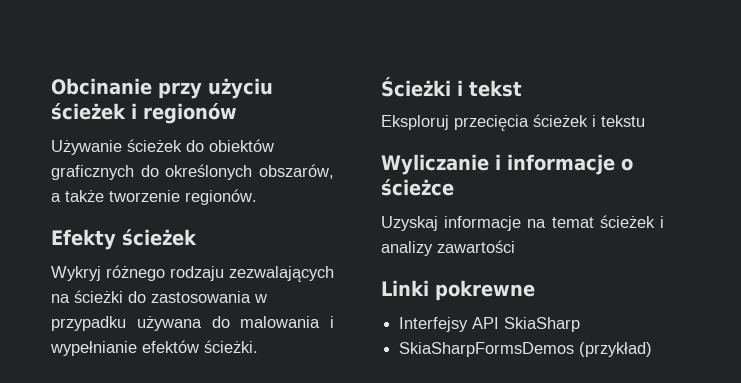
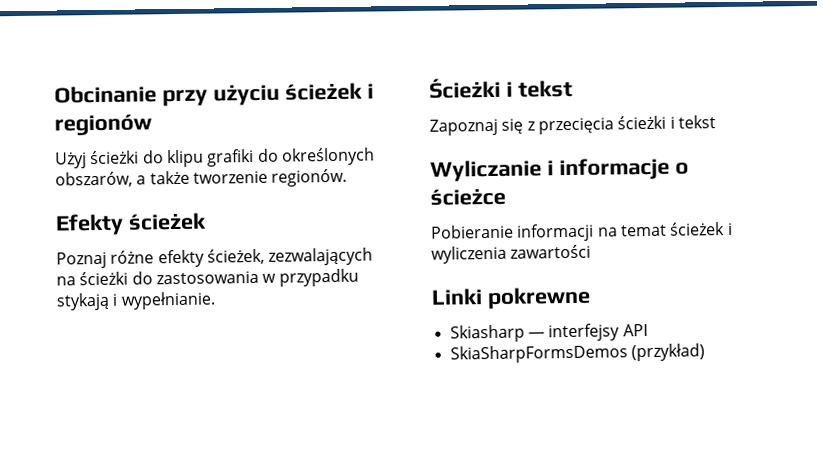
[51,139,274,155] [51,165,134,180] Używanie ścieżek do obiektów graficznych -> [55,149,255,169] Użyj ścieżki do klipu grafiki
[51,265,224,281] Wykryj różnego rodzaju -> [56,248,265,269] Poznaj różne efekty ścieżek,
[136,316,334,331] [50,340,258,356] [381,77,522,97] [381,114,645,131] używana do malowania i wypełnianie efektów ścieżki. // Ścieżki i tekst // Eksploruj przecięcia ścieżek i tekstu -> [56,291,216,311] [429,77,573,99] [429,115,716,136] stykają i wypełnianie. // Ścieżki i tekst // Zapoznaj się z przecięcia ścieżki i tekst
[381,216,522,231] Uzyskaj informacje -> [431,223,595,242] Pobieranie informacji
[381,241,433,256] analizy -> [431,245,507,264] wyliczenia
[399,317,469,332] Interfejsy -> [449,323,621,343] Skiasharp — interfejsy
[504,317,581,332] SkiaSharp -> (648, 330) none

